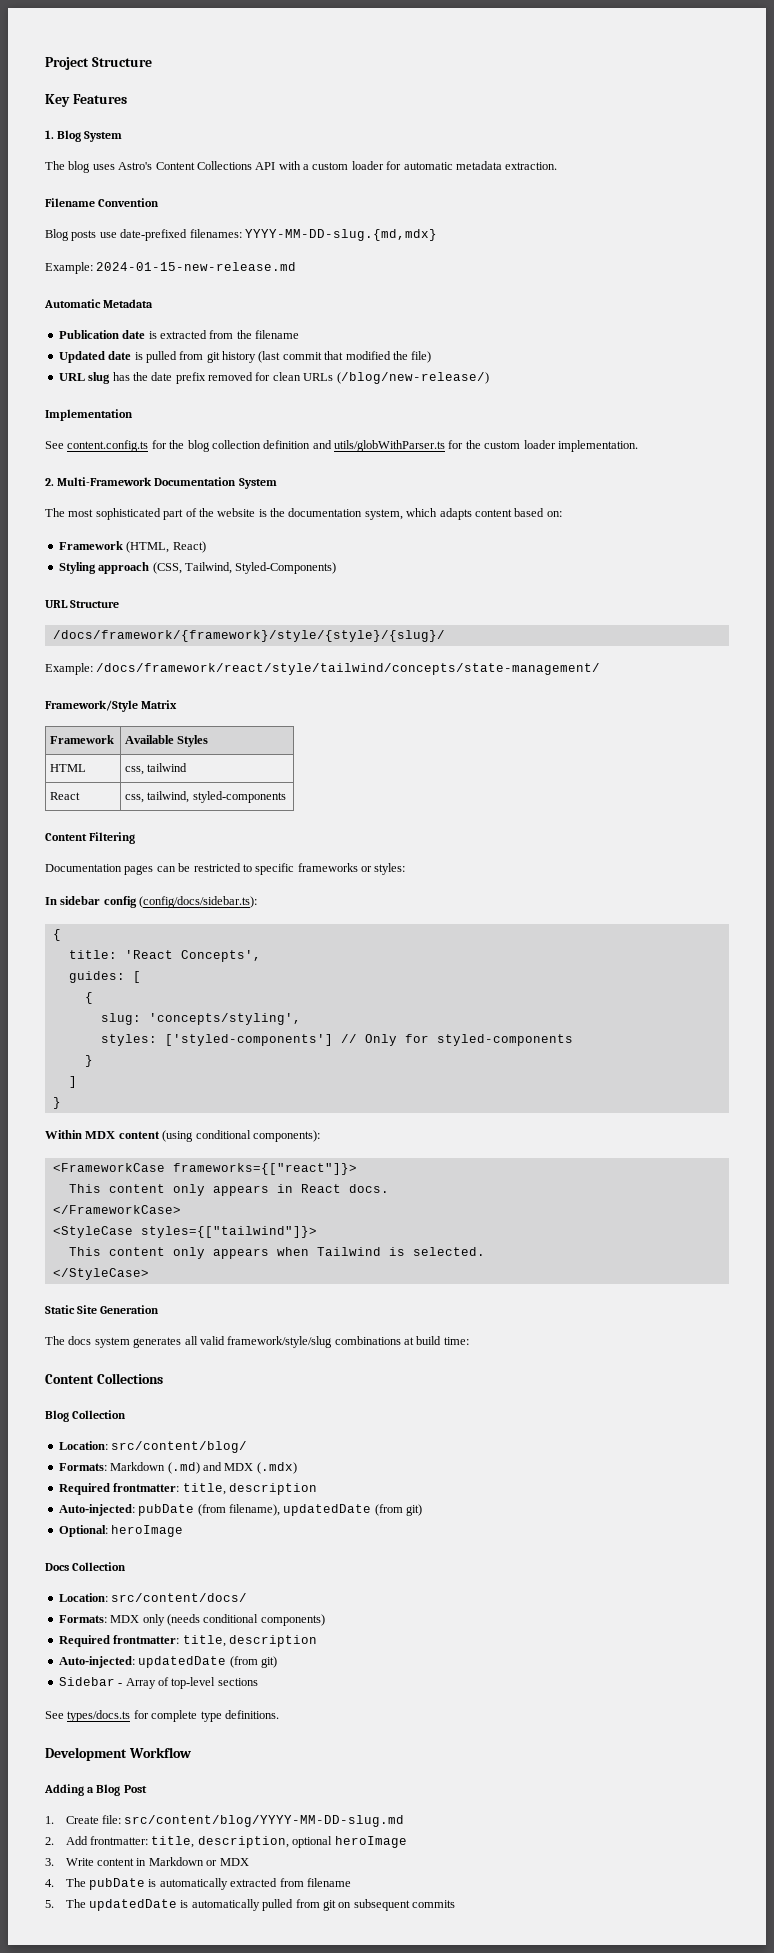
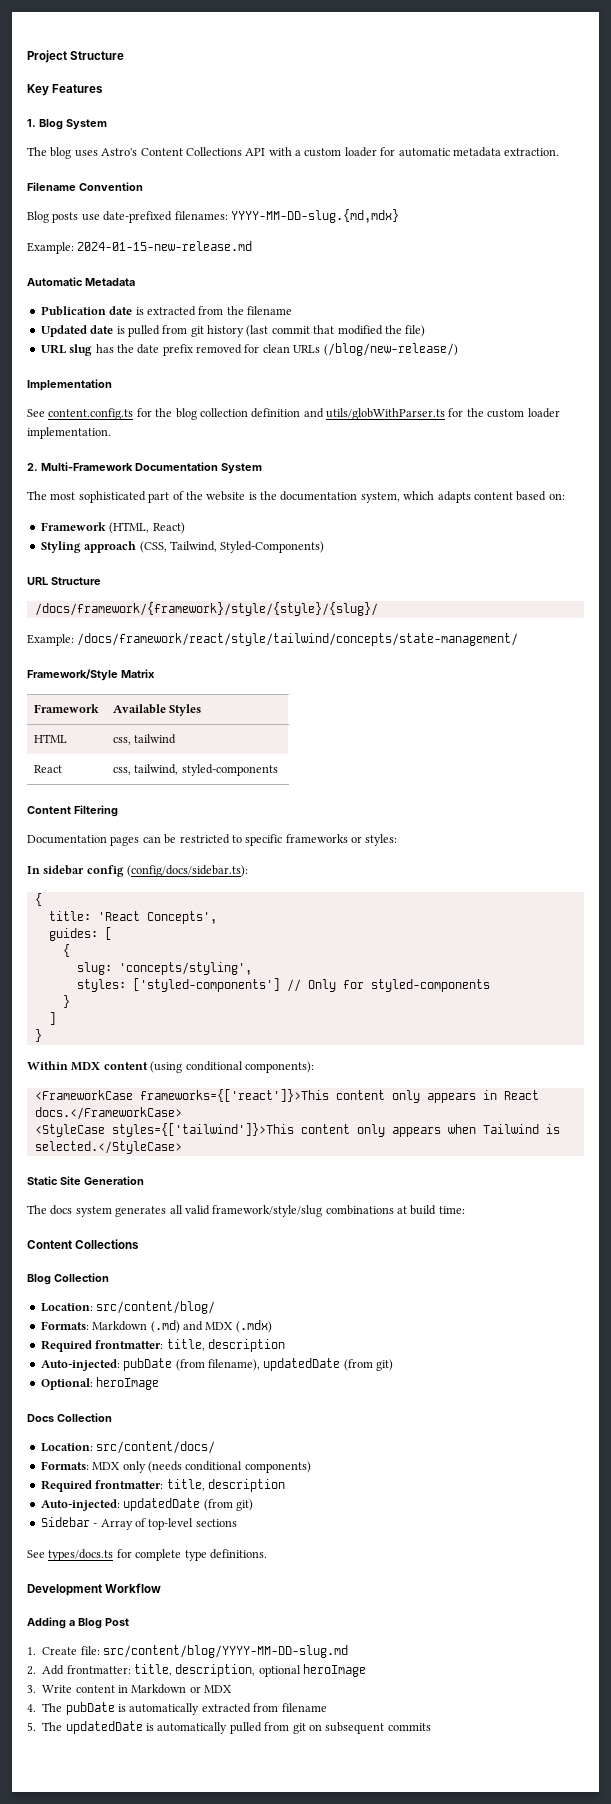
[172,1163,357,1175] [68,1184,101,1193] frameworks={["react"]}> // This -> [139,1089,329,1102] frameworks={['react']}>This
[348,1184,389,1193] [52,1205,181,1214] docs. // </FrameworkCase> -> [34,1107,182,1120] docs.</FrameworkCase>
[140,1226,317,1238] [68,1247,101,1256] styles={["tailwind"]}> // This -> [111,1123,294,1137] styles={['tailwind']}>This
[412,1247,485,1256] [52,1268,149,1280] selected. // </StyleCase> -> [34,1141,182,1154] selected.</StyleCase>

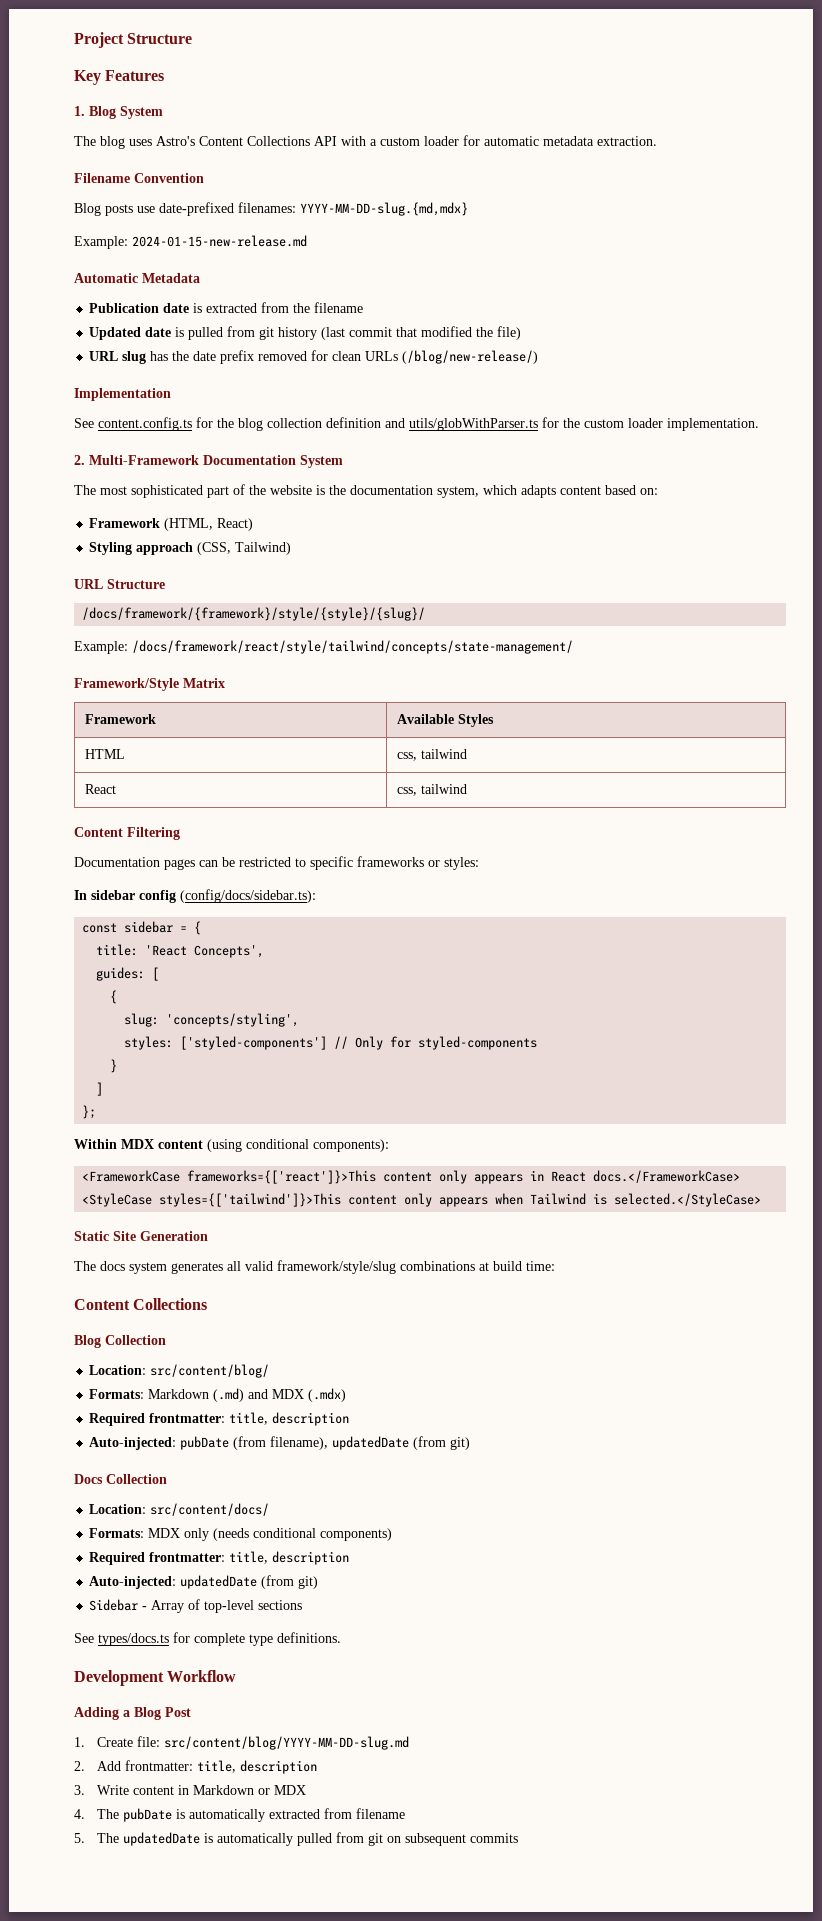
[169,541,325,553] Tailwind, Styled-Components) -> [235,542,292,555] Tailwind)
[134,764,278,776] tailwind, styled-components -> [421,784,468,794] tailwind
(249, 871) none -> [82,921,188,933] const sidebar =
[34,1029,42,1042] } -> [82,1105,97,1119] };
[40,1377,160,1390] // Optional: heroImage -> (471, 1443) none
[175,1664,367,1677] description, optional heroImage -> [239,1760,317,1774] description

